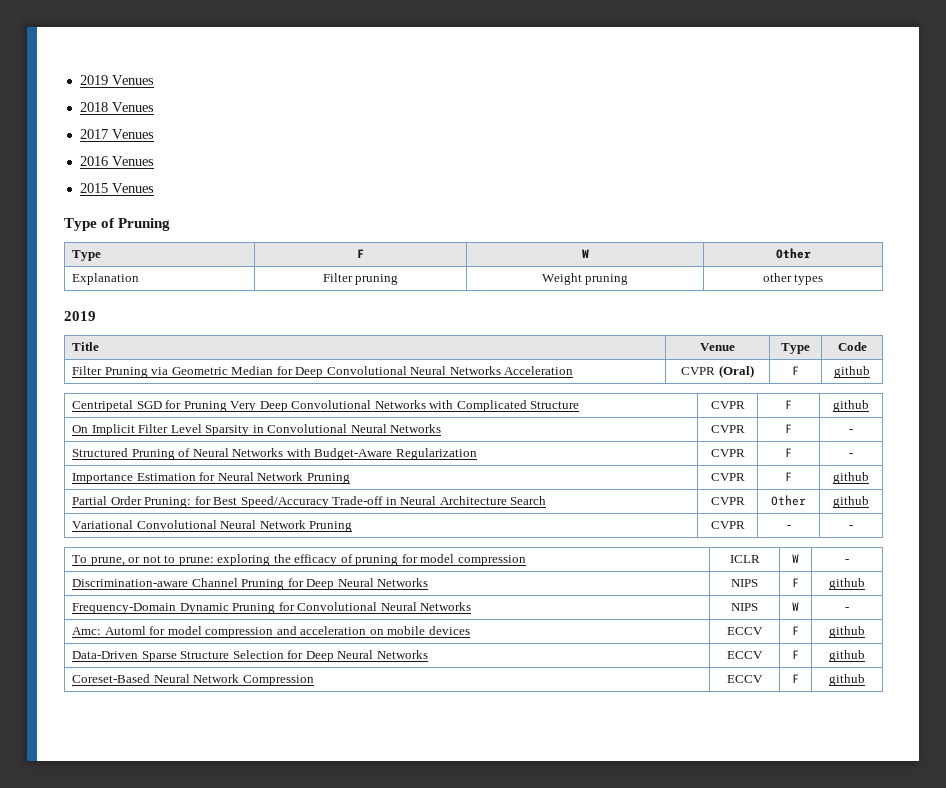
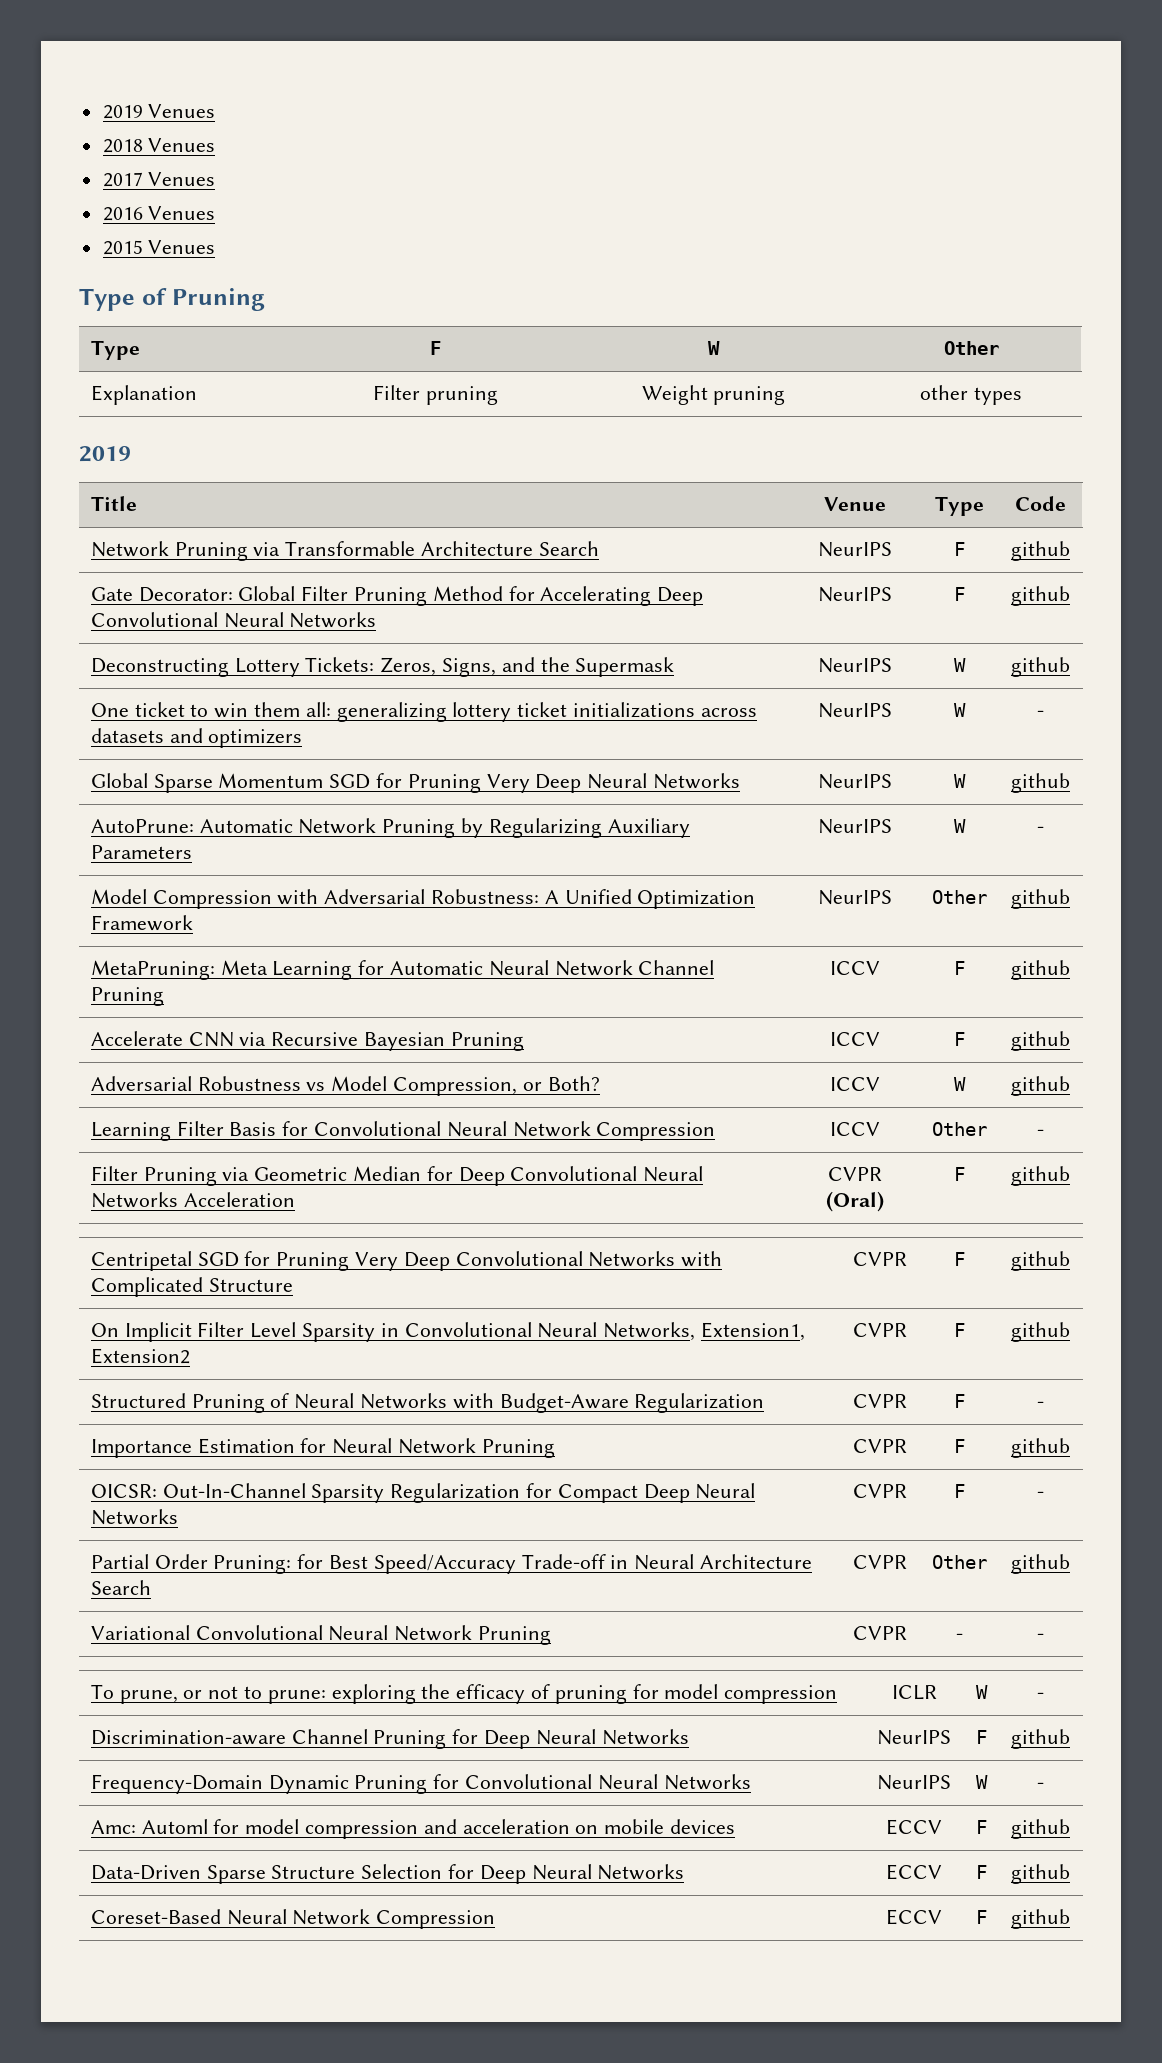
(867, 346) none -> [90,541,599,561] [817,542,892,557] [953,542,965,556] [1011,541,1070,561] [90,586,704,606] [90,612,377,628] [817,587,892,602] [953,587,965,601] [1011,586,1070,606] [90,657,675,677] [817,658,892,673] [953,658,966,672] [1011,657,1070,677] [90,702,757,722] [90,728,303,748] [817,703,892,718] [953,703,966,717] [1037,710,1044,717] [90,773,740,793] [817,774,892,789] [953,774,966,788] [1011,773,1070,793] [90,818,690,838] [90,845,192,859] [817,819,892,834] [953,819,966,833] [1037,826,1044,833] [90,889,756,909] [90,915,193,931] [817,890,892,905] [931,890,987,904] [1011,889,1070,909] [90,960,715,980] [90,987,164,1006] [829,961,880,975] [953,961,965,975] [1011,960,1070,980] [90,1031,524,1051] [829,1032,880,1046] [953,1032,965,1046] [1011,1031,1070,1051] [90,1076,600,1096] [829,1077,880,1091] [953,1077,966,1091] [1011,1076,1070,1096] [90,1121,716,1141] [829,1122,880,1136] [931,1122,987,1136] [1037,1129,1044,1136] // Network Pruning via Transformable Architecture Search | NeurIPS | F | github // Gate Decorator: Global Filter Pruning Method for Accelerating Deep Convolutional Neural Networks | NeurIPS | F | github // Deconstructing Lottery Tickets: Zeros, Signs, and the Supermask | NeurIPS | W | github // One ticket to win them all: generalizing lottery ticket initializations across datasets and optimizers | NeurIPS | W | - // Global Sparse Momentum SGD for Pruning Very Deep Neural Networks | NeurIPS | W | github // AutoPrune: Automatic Network Pruning by Regularizing Auxiliary Parameters | NeurIPS | W | - // Model Compression with Adversarial Robustness: A Unified Optimization Framework | NeurIPS | Other | github // MetaPruning: Meta Learning for Automatic Neural Network Channel Pruning | ICCV | F | github // Accelerate CNN via Recursive Bayesian Pruning | ICCV | F | github // Adversarial Robustness vs Model Compression, or Both? | ICCV | W | github // Learning Filter Basis for Convolutional Neural Network Compression | ICCV | Other | -
[390,424,442,433] [710,425,745,433] [785,424,792,433] [849,429,853,433] Networks | CVPR | F | - -> [603,1322,805,1341] [90,1348,190,1364] [853,1323,907,1337] [953,1323,965,1337] [1011,1322,1070,1342] Networks, Extension1, Extension2 | CVPR | F | github
(869, 478) none -> [90,1483,756,1503] [90,1509,178,1525] [853,1484,907,1498] [953,1484,965,1498] [1037,1491,1044,1498] // OICSR: Out-In-Channel Sparsity Regularization for Compact Deep Neural Networks | CVPR | F | -
[731,579,758,587] NIPS -> [877,1730,951,1745] NeurIPS
[731,603,758,611] NIPS -> [877,1775,951,1790] NeurIPS

